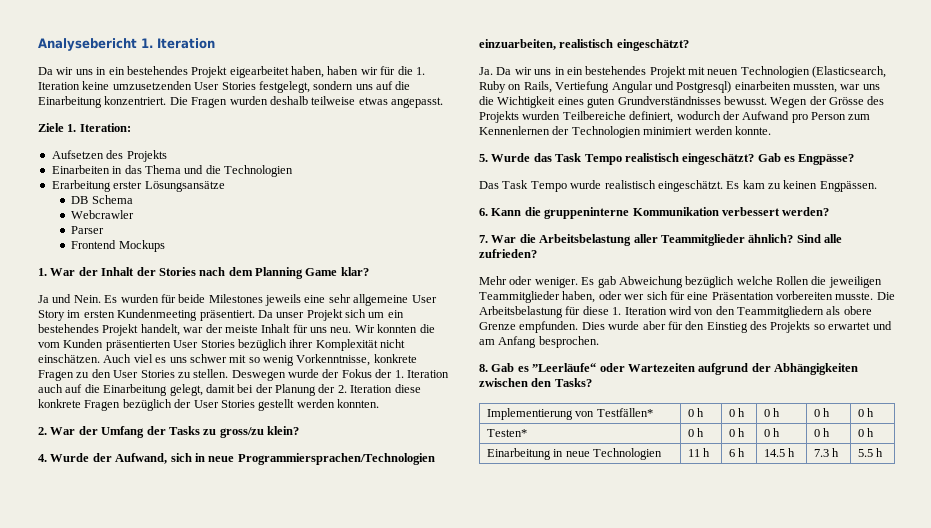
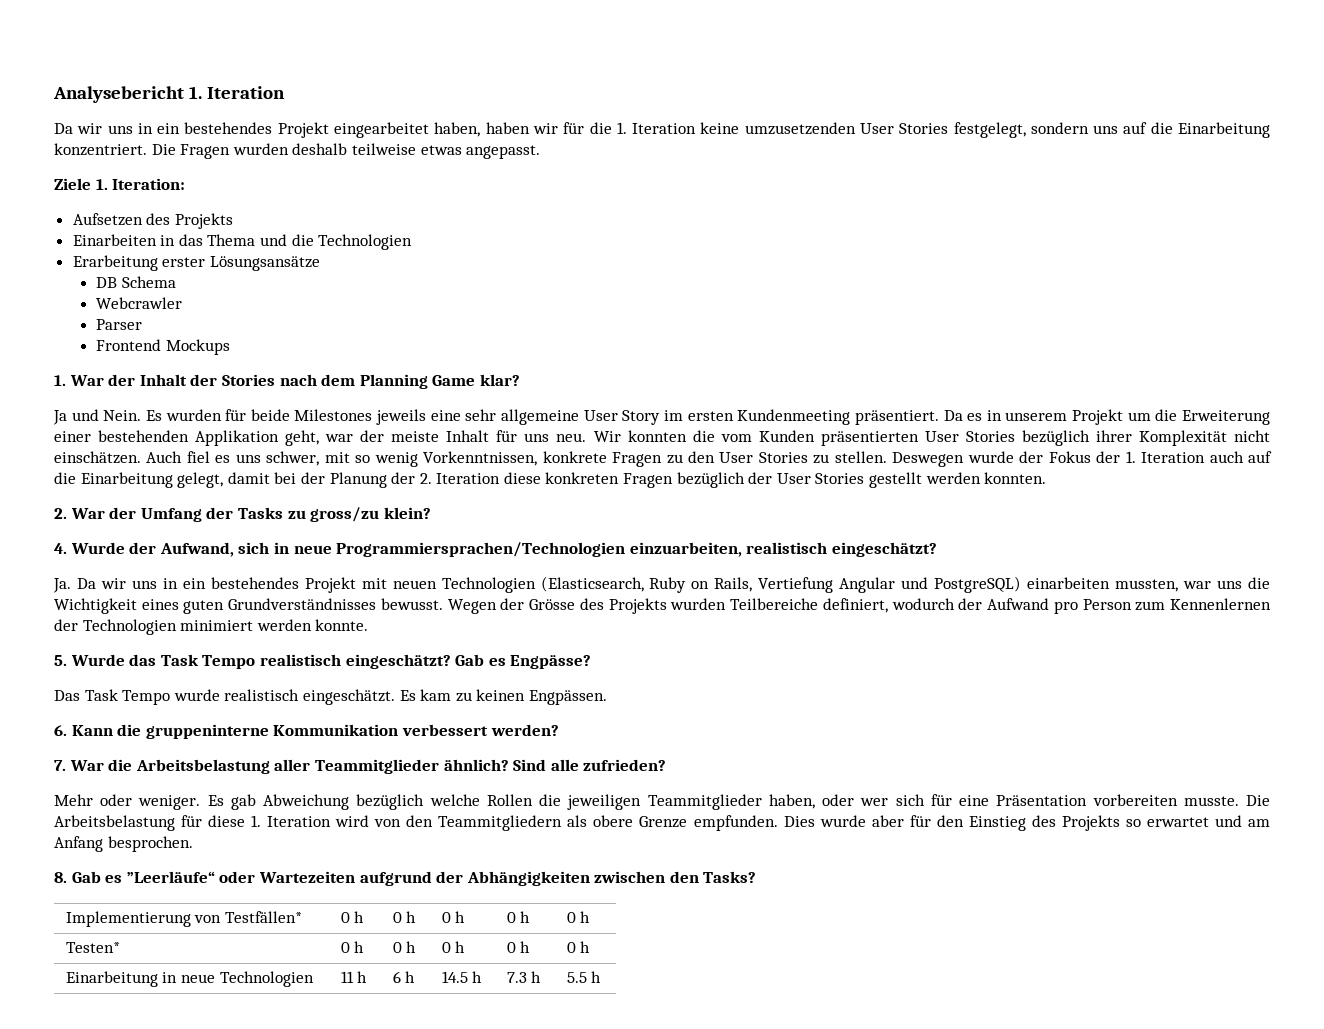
[229,66,289,78] eigearbeitet -> [334,122,430,138] eingearbeitet
[276,309,404,321] [38,324,180,336] unser Projekt sich um ein bestehendes Projekt handelt, -> [967,409,1271,425] [54,430,320,446] es in unserem Projekt um die Erweiterung einer bestehenden Applikation geht,
[133,354,153,363] viel -> [186,451,210,463] fiel
[189,354,227,363] schwer -> [266,451,320,466] schwer,
[296,354,371,366] Vorkenntnisse, -> [423,451,538,466] Vorkenntnissen,
[38,399,81,408] konkrete -> [545,472,620,484] konkreten
[676,81,732,93] Postgresql) -> [934,576,1022,593] PostgreSQL)

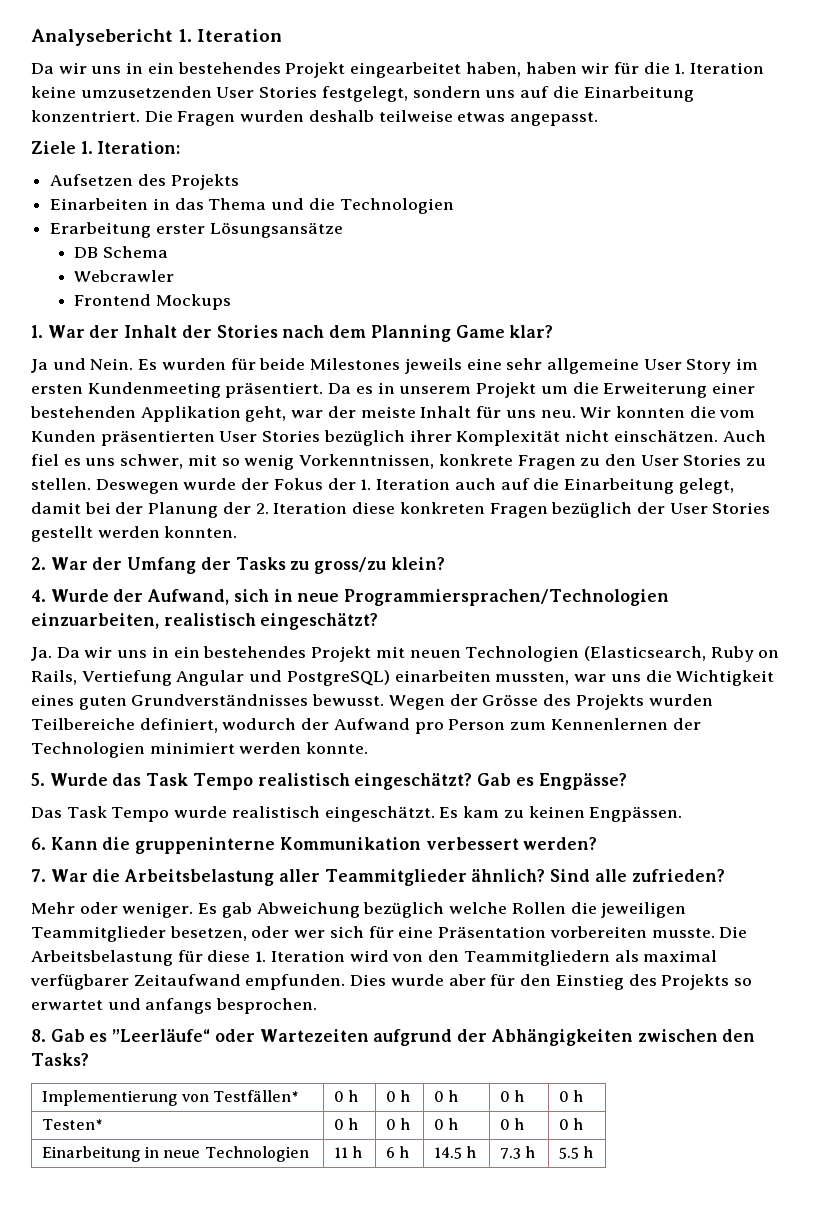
[95,319,142,330] // Parser -> (175, 276) none
[768,794,815,809] haben, -> [169,926,247,941] besetzen,
[593,815,688,828] obere Grenze -> [643,950,718,962] [30,974,241,990] maximal verfügbarer Zeitaufwand
[1248,819,1270,827] [54,836,103,852] am Anfang -> [145,998,213,1014] anfangs

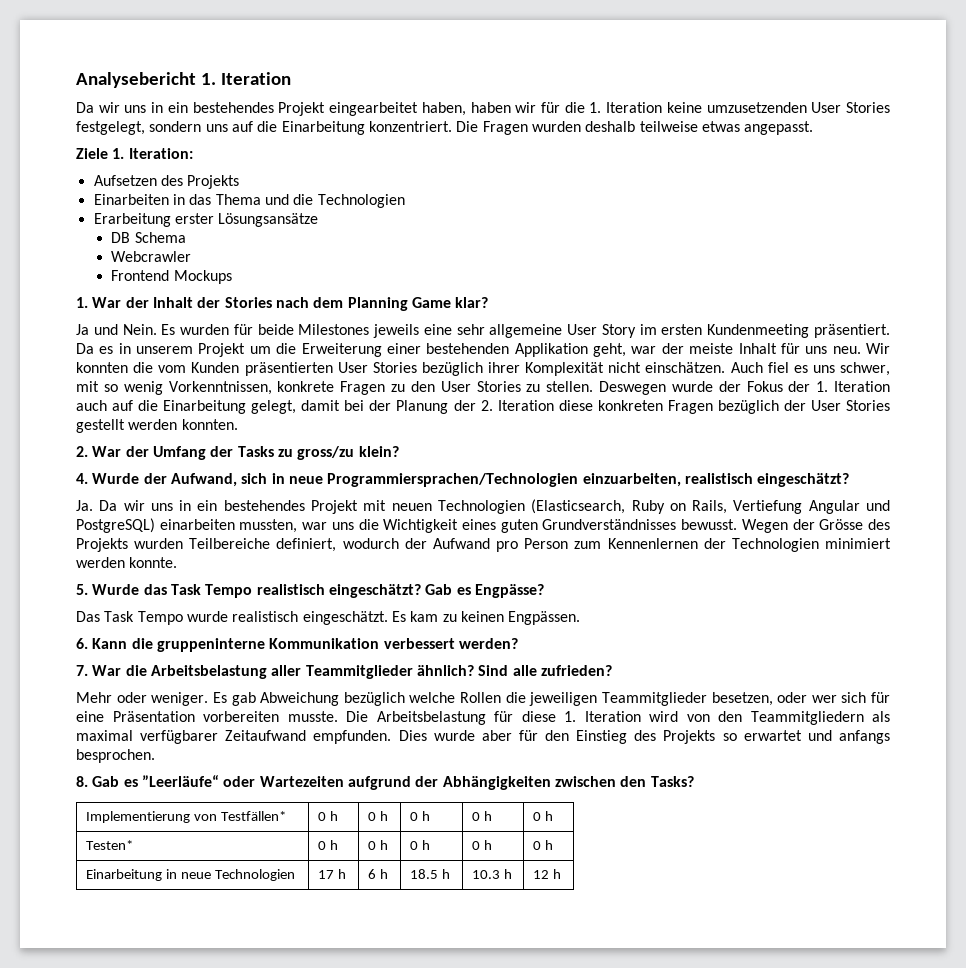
[333,1147,348,1158] 11 -> [317,870,334,879] 17
[433,1146,476,1159] [499,1146,535,1159] [558,1147,579,1159] 14.5 h | 7.3 h | 5.5 -> [409,869,450,879] [471,869,512,879] [532,870,549,879] 18.5 h | 10.3 h | 12

